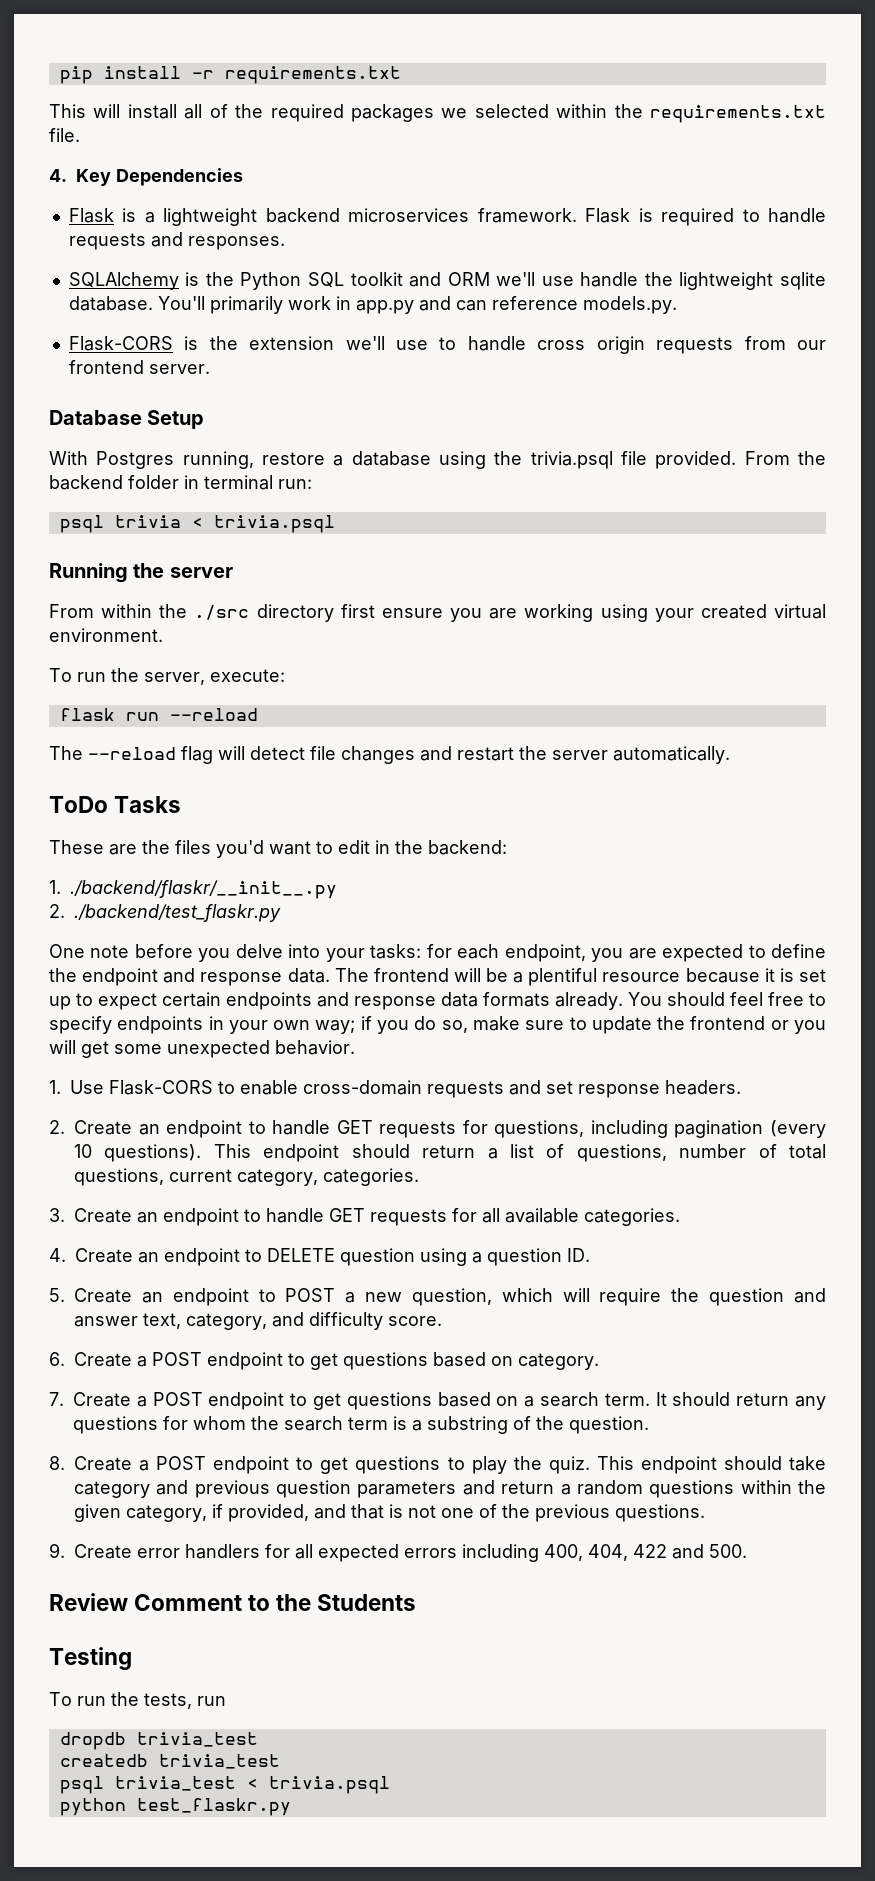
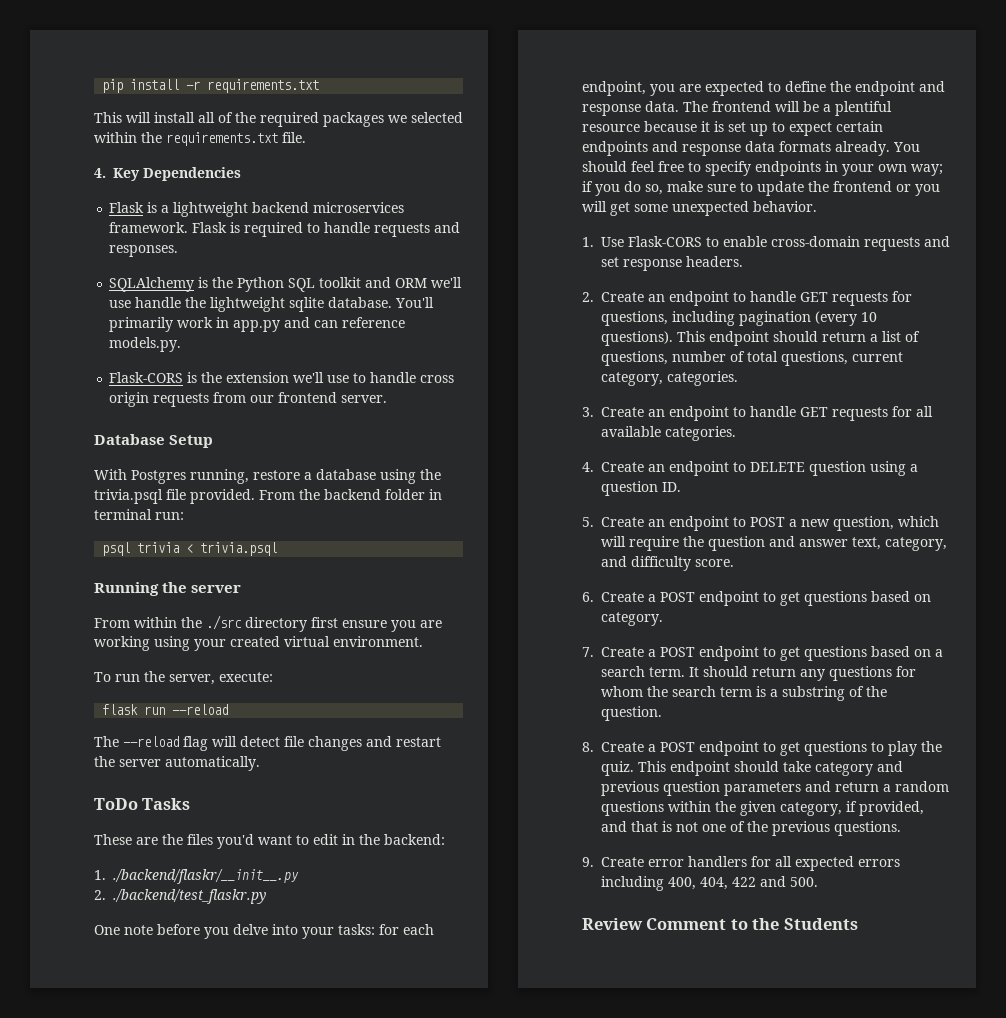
[49,1647,132,1670] [49,1692,226,1709] [59,1732,258,1750] [59,1754,280,1769] [59,1776,390,1794] [59,1798,291,1816] // Testing // To run the tests, run // dropdb trivia_test // createdb trivia_test // psql trivia_test < trivia.psql // python test_flaskr.py -> (858, 924) none

